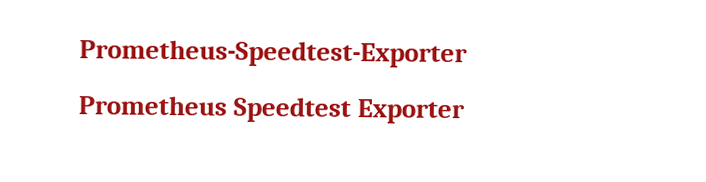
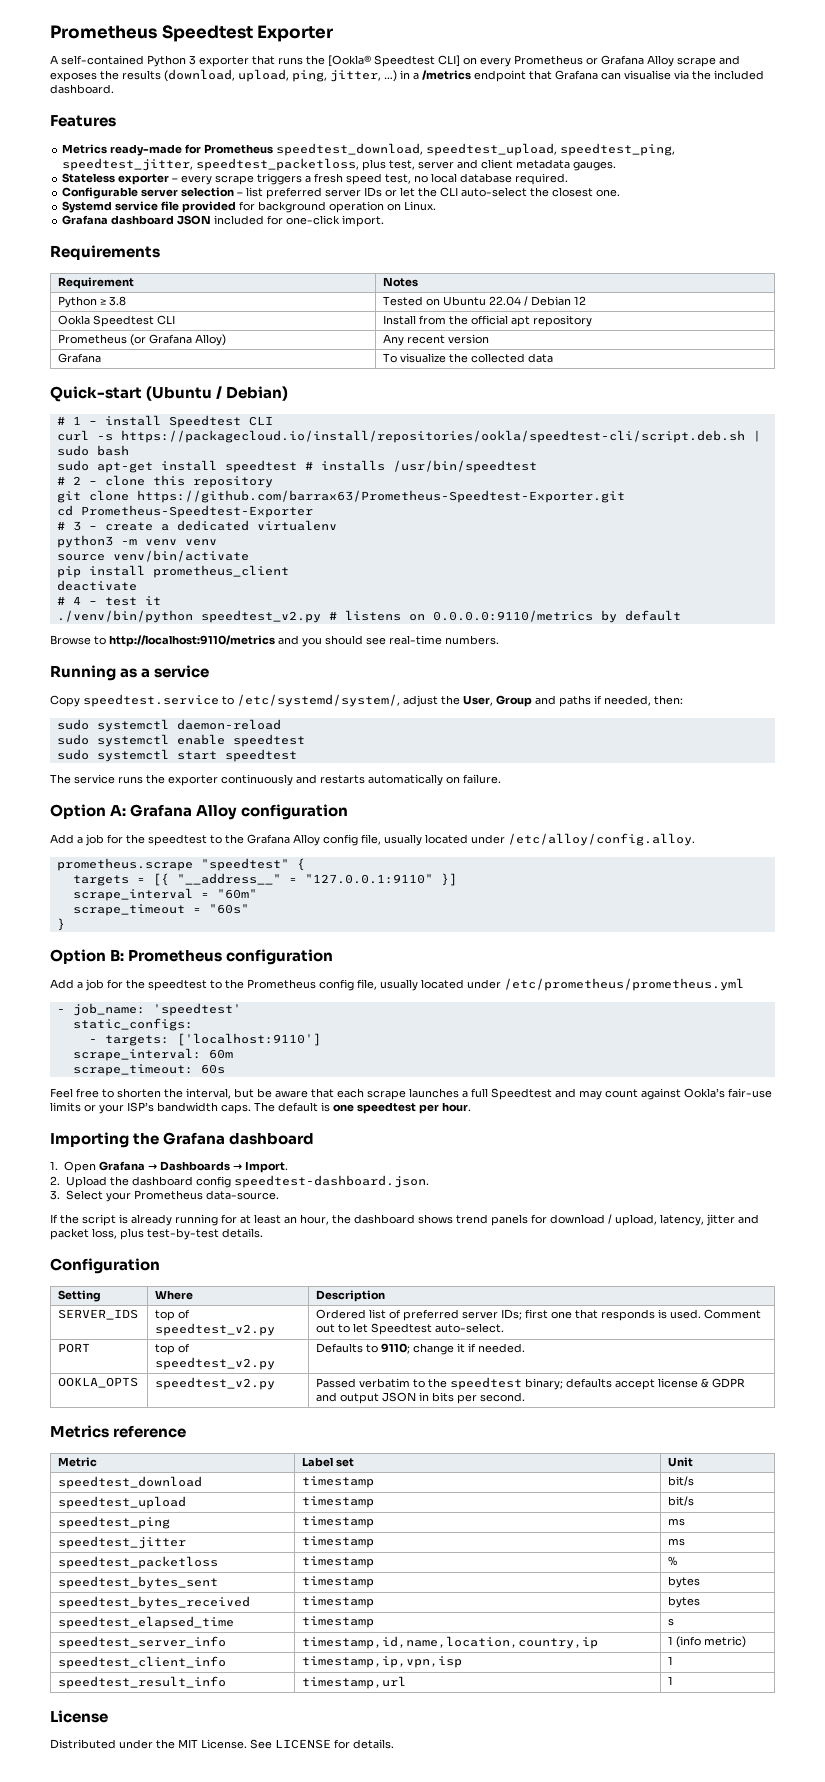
[79,39,468,69] Prometheus-Speedtest-Exporter // -> (50, 32) none
(466, 112) none -> [50,55,740,67] [50,69,764,82] [50,84,114,94] [50,115,116,127] [62,143,676,156] [62,158,617,171] [62,173,569,185] [62,187,621,199] [62,201,437,213] [62,215,385,227] [50,245,160,260] [58,277,135,289] [383,277,419,287] [58,296,127,308] [383,296,587,306] [58,315,176,327] [383,315,593,327] [58,334,227,346] [383,334,490,346] [58,353,102,363] [383,353,554,363] [50,386,289,402] [56,415,273,428] [56,430,761,443] [56,445,129,456] [56,460,537,473] [56,475,273,488] [56,490,625,503] [56,505,313,518] [56,520,337,531] [56,535,217,548] [56,550,249,562] [56,565,289,578] [56,580,137,591] [56,596,161,606] [56,610,681,623] [50,635,499,647] [50,665,210,681] [50,694,683,707] [56,719,281,732] [56,734,305,747] [56,749,297,762] [50,774,501,786] [50,804,349,820] [50,833,695,846] [56,858,305,871] [72,873,457,886] [72,888,257,901] [72,904,249,916] [56,918,65,931] [50,949,334,965] [50,978,744,991] [56,1003,241,1016] [72,1018,193,1031] [88,1033,321,1046] [72,1048,233,1061] [72,1064,225,1076] [50,1088,772,1100] [50,1102,471,1114] [50,1132,315,1148] [50,1161,288,1173] [50,1175,429,1188] [50,1190,279,1202] [50,1214,759,1226] [50,1228,263,1240] [50,1258,160,1274] [58,1290,102,1302] [155,1290,194,1300] [316,1290,386,1302] [58,1309,139,1320] [155,1309,191,1321] [155,1323,276,1336] [316,1309,762,1321] [316,1323,505,1335] [58,1343,91,1353] [155,1343,191,1355] [155,1357,276,1370] [316,1343,526,1355] [58,1377,139,1388] [155,1377,276,1390] [316,1377,746,1390] [316,1392,526,1404] [50,1425,187,1438] [58,1457,98,1467] [302,1457,355,1467] [668,1457,694,1467] [58,1476,203,1489] [302,1476,375,1488] [668,1476,695,1486] [58,1496,187,1509] [302,1496,375,1508] [668,1496,695,1506] [58,1516,171,1529] [302,1516,375,1528] [668,1518,686,1526] [58,1536,187,1549] [302,1536,375,1548] [668,1538,686,1546] [58,1556,219,1569] [302,1556,375,1568] [668,1556,678,1566] [58,1576,219,1589] [302,1576,375,1588] [668,1576,701,1588] [58,1596,251,1609] [302,1596,375,1608] [668,1596,701,1608] [58,1616,235,1629] [302,1616,375,1628] [668,1618,675,1626] [58,1636,227,1649] [302,1636,599,1649] [668,1636,747,1648] [58,1656,227,1669] [302,1656,463,1668] [668,1656,674,1665] [58,1676,227,1689] [302,1676,407,1689] [668,1676,674,1685] [50,1710,108,1723] [50,1739,394,1749] // A self-contained Python 3 exporter that runs the [Ookla® Speedtest CLI] on every Prometheus or Grafana Alloy scrape and exposes the results (download, upload, ping, jitter, …) in a /metrics endpoint that Grafana can visualise via the included dashboard. // Features // Metrics ready-made for Prometheus speedtest_download, speedtest_upload, speedtest_ping, speedtest_jitter, speedtest_packetloss, plus test, server and client metadata gauges. // Stateless exporter – every scrape triggers a fresh speed test, no local database required. // Configurable server selection – list preferred server IDs or let the CLI auto-select the closest one. // Systemd service file provided for background operation on Linux. // Grafana dashboard JSON included for one-click import. // Requirements // Requirement | Notes // Python ≥ 3.8 | Tested on Ubuntu 22.04 / Debian 12 // Ookla Speedtest CLI | Install from the official apt repository // Prometheus (or Grafana Alloy) | Any recent version // Grafana | To visualize the collected data // Quick-start (Ubuntu / Debian) // # 1 – install Speedtest CLI // curl -s https://packagecloud.io/install/repositories/ookla/speedtest-cli/script.deb.sh | sudo bash // sudo apt-get install speedtest # installs /usr/bin/speedtest // # 2 – clone this repository // git clone https://github.com/barrax63/Prometheus-Speedtest-Exporter.git // cd Prometheus-Speedtest-Exporter // # 3 – create a dedicated virtualenv // python3 -m venv venv // source venv/bin/activate // pip install prometheus_client // deactivate // # 4 – test it // ./venv/bin/python speedtest_v2.py # listens on 0.0.0.0:9110/metrics by default // Browse to http://localhost:9110/metrics and you should see real-time numbers. // Running as a service // Copy speedtest.service to /etc/systemd/system/, adjust the User, Group and paths if needed, then: // sudo systemctl daemon-reload // sudo systemctl enable speedtest // sudo systemctl start speedtest // The service runs the exporter continuously and restarts automatically on failure. // Option A: Grafana Alloy configuration // Add a job for the speedtest to the Grafana Alloy config file, usually located under /etc/alloy/config.alloy. // prometheus.scrape "speedtest" { // targets = [{ "__address__" = "127.0.0.1:9110" }] // scrape_interval = "60m" // scrape_timeout = "60s" // } // Option B: Prometheus configuration // Add a job for the speedtest to the Prometheus config file, usually located under /etc/prometheus/prometheus.yml // - job_name: 'speedtest' // static_configs: // - targets: ['localhost:9110'] // scrape_interval: 60m // scrape_timeout: 60s // Feel free to shorten the interval, but be aware that each scrape launches a full Speedtest and may count against Ookla’s fair-use limits or your ISP’s bandwidth caps. The default is one speedtest per hour. // Importing the Grafana dashboard // 1. Open Grafana → Dashboards → Import. // 2. Upload the dashboard config speedtest-dashboard.json. // 3. Select your Prometheus data-source. // If the script is already running for at least an hour, the dashboard shows trend panels for download / upload, latency, jitter and packet loss, plus test-by-test details. // Configuration // Setting | Where | Description // SERVER_IDS | top of speedtest_v2.py | Ordered list of preferred server IDs; first one that responds is used. Comment out to let Speedtest auto-select. // PORT | top of speedtest_v2.py | Defaults to 9110; change it if needed. // OOKLA_OPTS | speedtest_v2.py | Passed verbatim to the speedtest binary; defaults accept license & GDPR and output JSON in bits per second. // Metrics reference // Metric | Label set | Unit // speedtest_download | timestamp | bit/s // speedtest_upload | timestamp | bit/s // speedtest_ping | timestamp | ms // speedtest_jitter | timestamp | ms // speedtest_packetloss | timestamp | % // speedtest_bytes_sent | timestamp | bytes // speedtest_bytes_received | timestamp | bytes // speedtest_elapsed_time | timestamp | s // speedtest_server_info | timestamp,id,name,location,country,ip | 1 (info metric) // speedtest_client_info | timestamp,ip,vpn,isp | 1 // speedtest_result_info | timestamp,url | 1 // License // Distributed under the MIT License. See LICENSE for details.

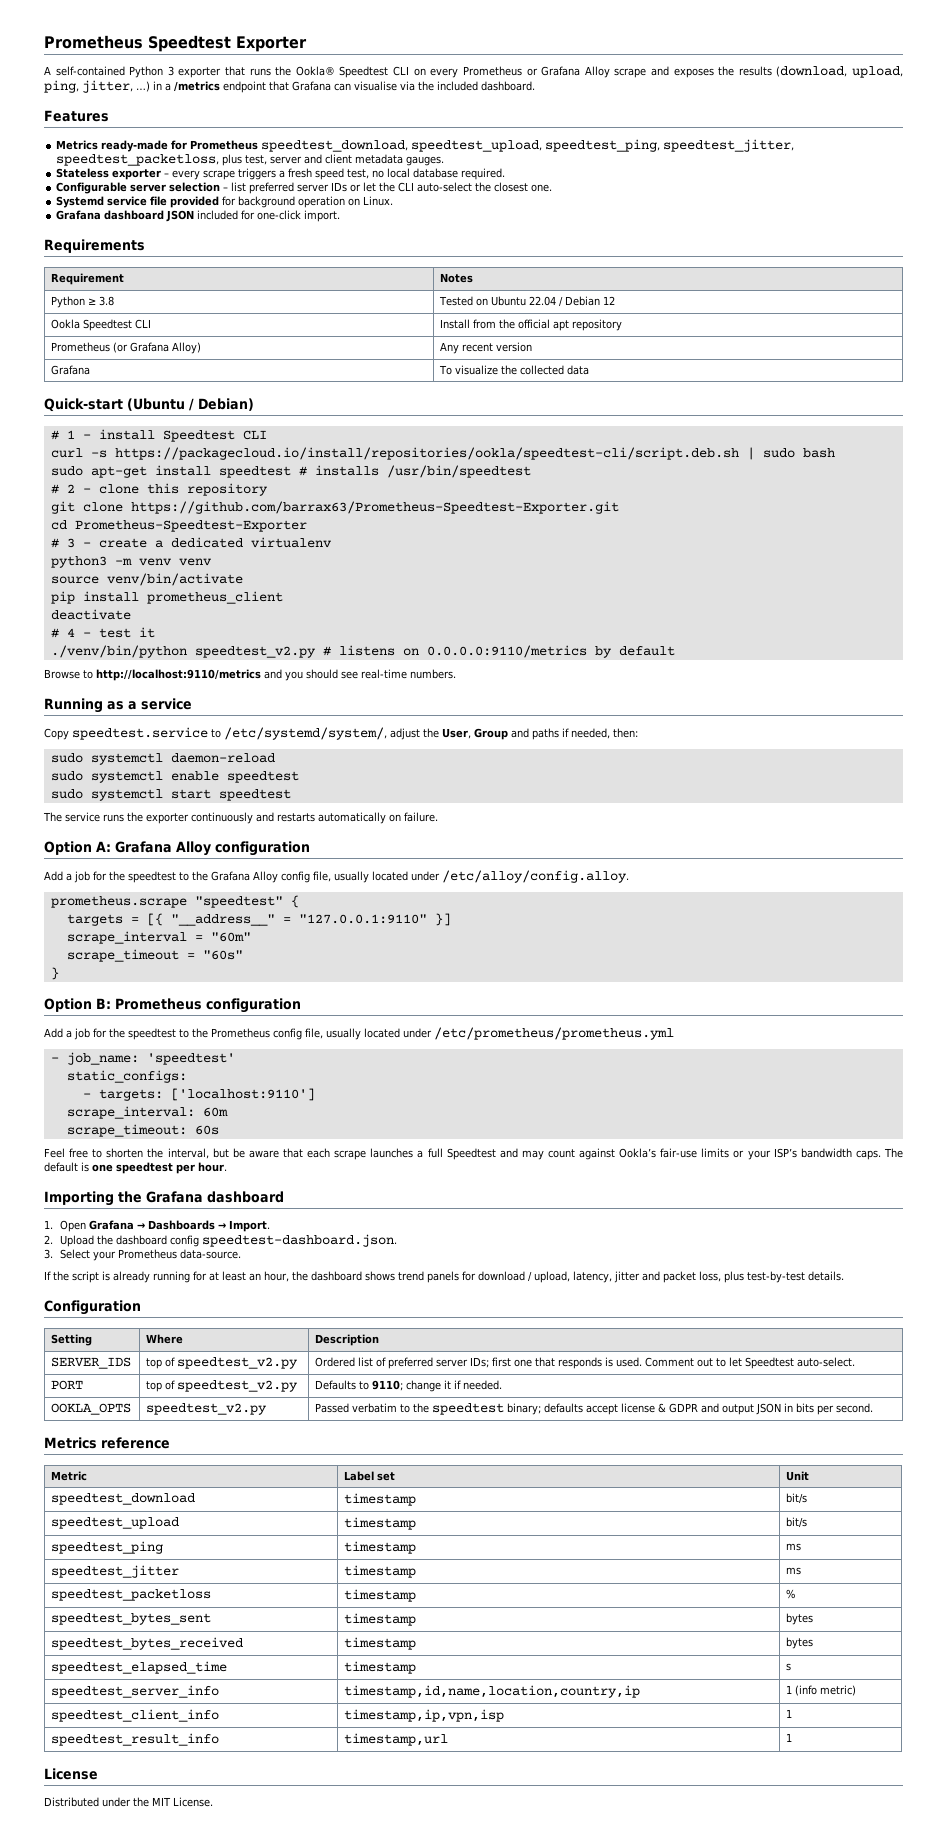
[328,55,460,67] [Ookla® Speedtest CLI] -> [295,66,410,78] Ookla® Speedtest CLI
[250,1739,394,1749] See LICENSE for details. -> (213, 1802) none

